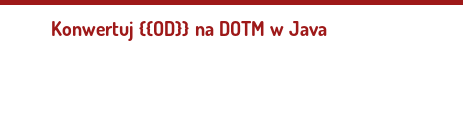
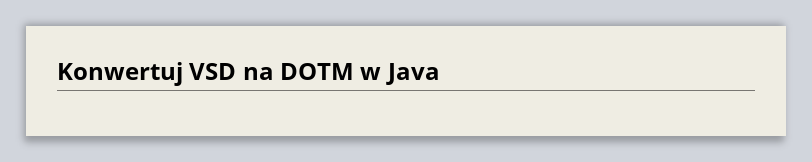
[139,21,190,37] {{OD}} -> [189,63,237,80] VSD

